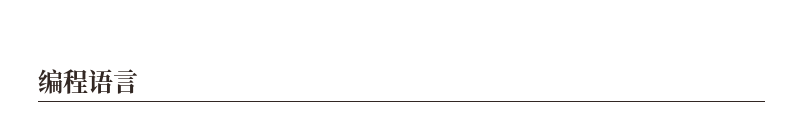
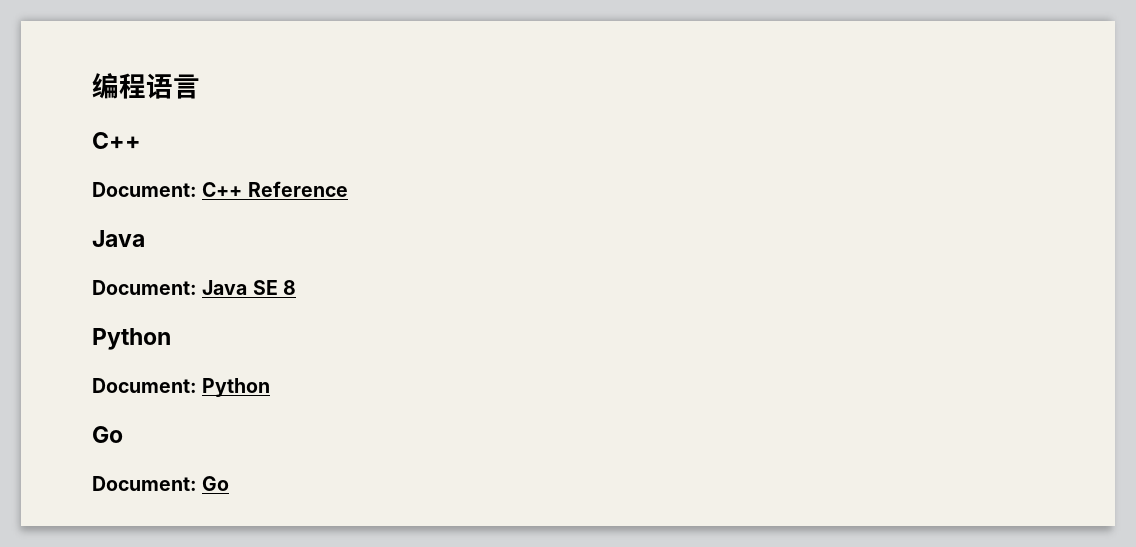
(138, 81) none -> [92,132,141,149] [92,181,348,197] [92,230,145,247] [92,280,296,295] [92,328,171,350] [92,378,271,397] [92,426,123,443] [92,476,230,491] // C++ // Document: C++ Reference // Java // Document: Java SE 8 // Python // Document: Python // Go // Document: Go

